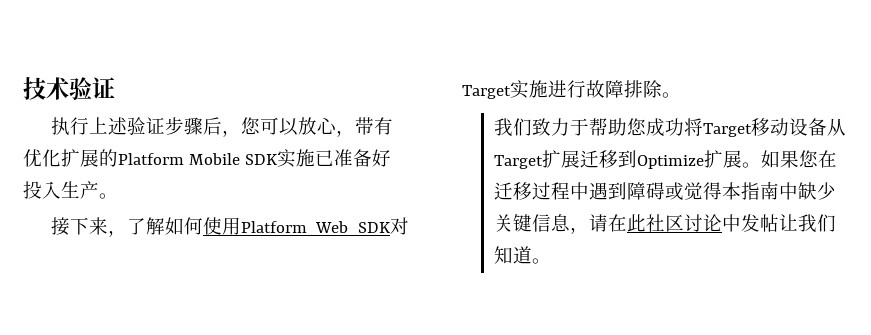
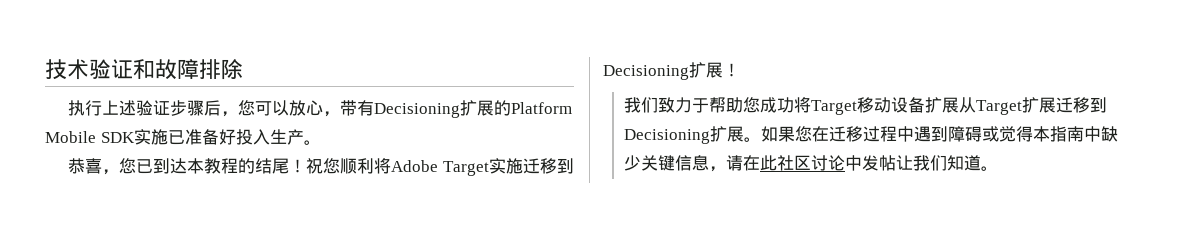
(115, 88) none -> [133,59,243,80] 和故障排除
[23,149,61,167] 优化 -> [374,103,461,118] Decisioning
[50,217,409,237] [462,80,681,99] 接下来，了解如何使用Platform Web SDK对Target实施进行故障排除。 -> [68,158,574,176] [603,62,740,80] 恭喜，您已到达本教程的结尾！祝您顺利将Adobe Target实施迁移到Decisioning扩展！
(827, 127) none -> [924,97,959,113] 扩展
[636,155,704,169] Optimize -> [623,129,710,144] Decisioning

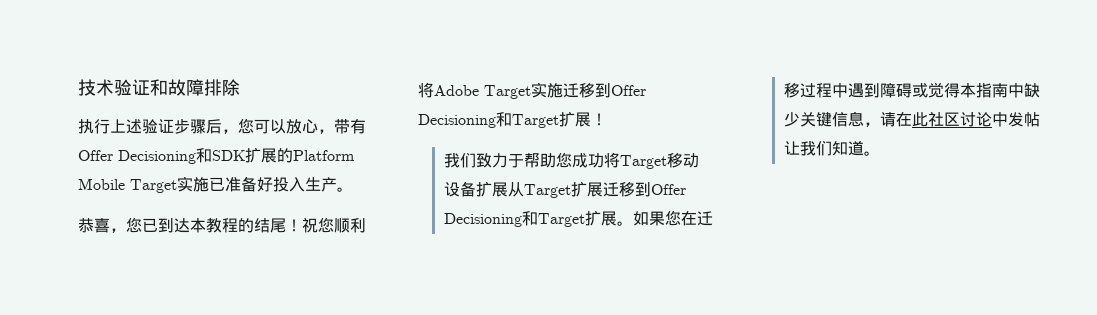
[374,103,461,118] Decisioning -> [78,148,245,164] Offer Decisioning和SDK
[100,132,135,143] SDK -> [130,179,177,193] Target
[603,65,689,80] Decisioning -> [611,85,646,96] [418,112,559,128] Offer Decisioning和Target
[623,129,710,144] Decisioning -> [650,184,686,195] [443,211,585,227] Offer Decisioning和Target

